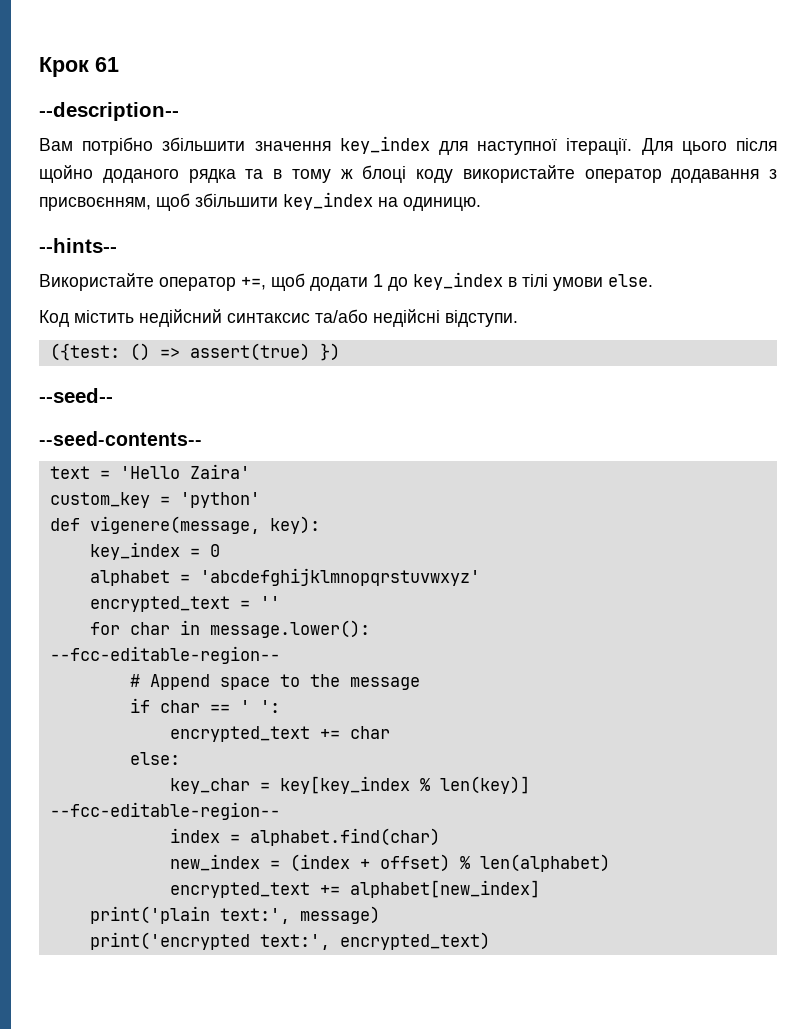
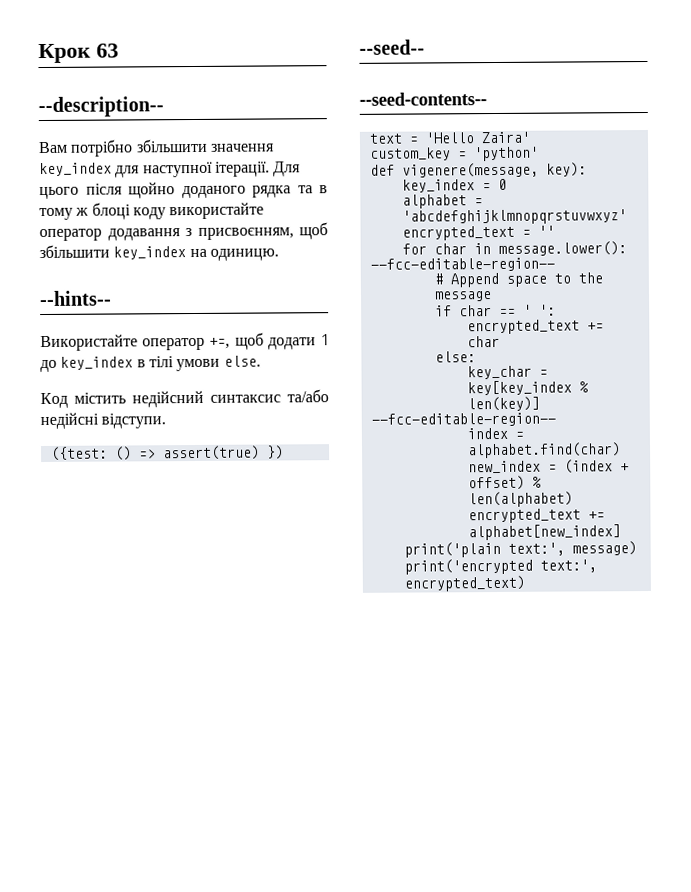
[95,57,119,72] 61 -> [96,43,119,58] 63

